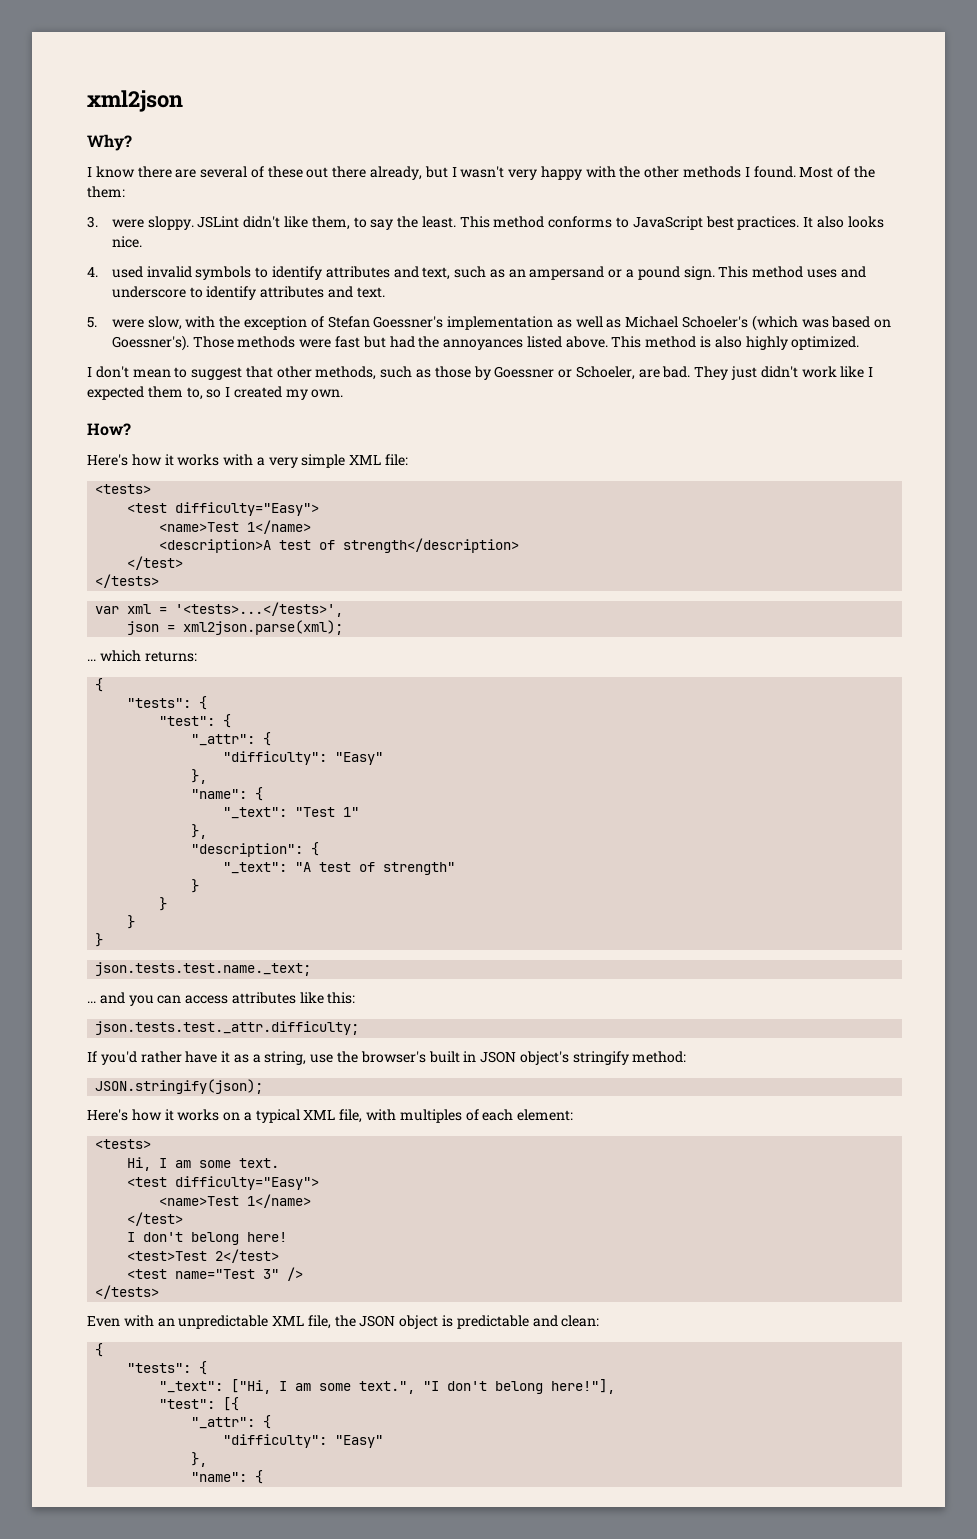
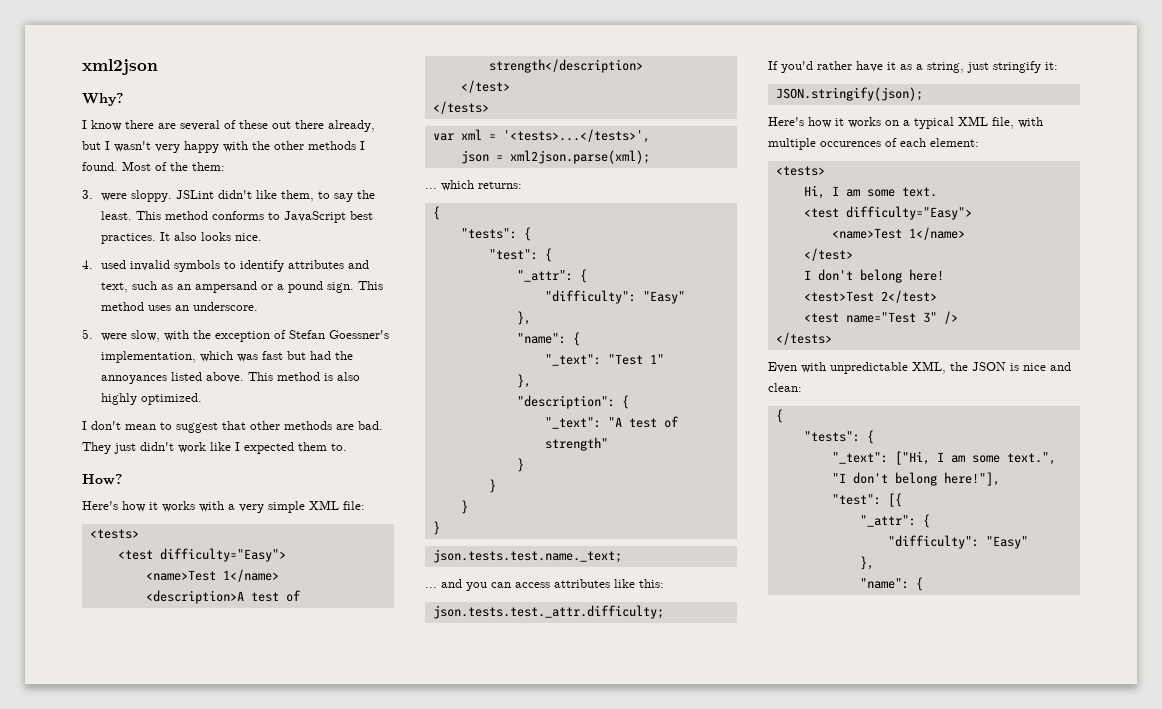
[840,266,866,278] [111,286,385,300] and underscore to identify attributes and text. -> [174,302,258,311] an underscore.
[447,315,892,331] [111,335,332,351] implementation as well as Michael Schoeler's (which was based on Goessner's). Those methods were -> [100,351,258,363] implementation, which was
[315,366,635,380] methods, such as those by Goessner or Schoeler, -> [284,421,332,430] methods
[186,386,344,400] to, so I created my own. -> [331,443,347,451] to.
[310,1051,687,1065] use the browser's built in JSON object's stringify method: -> [967,61,1058,73] just stringify it:
[399,1109,462,1123] multiples -> [768,138,881,150] multiple occurences
[157,1315,529,1329] an unpredictable XML file, the JSON object is predictable -> [830,361,1046,374] unpredictable XML, the JSON is nice

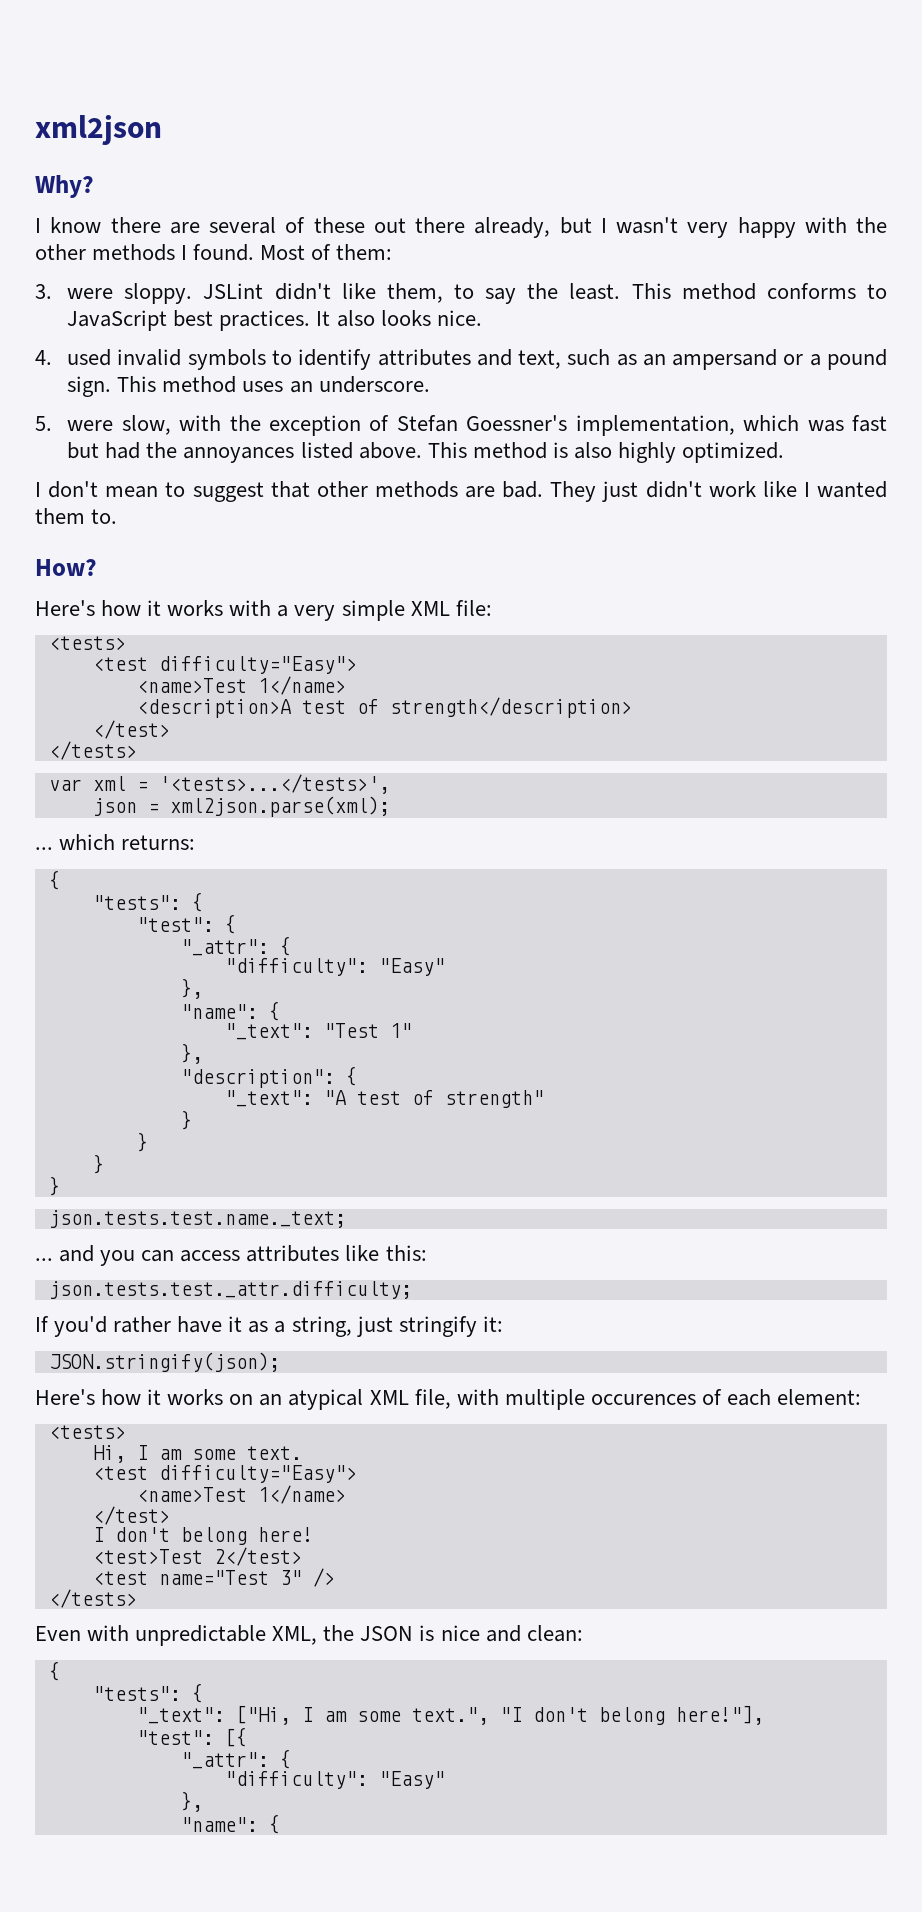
[170,162,188,171] the -> (332, 252) none
[244,442,294,454] expected -> [817,481,887,498] wanted
[903,117,954,129] a typical -> [259,1389,364,1410] an atypical

